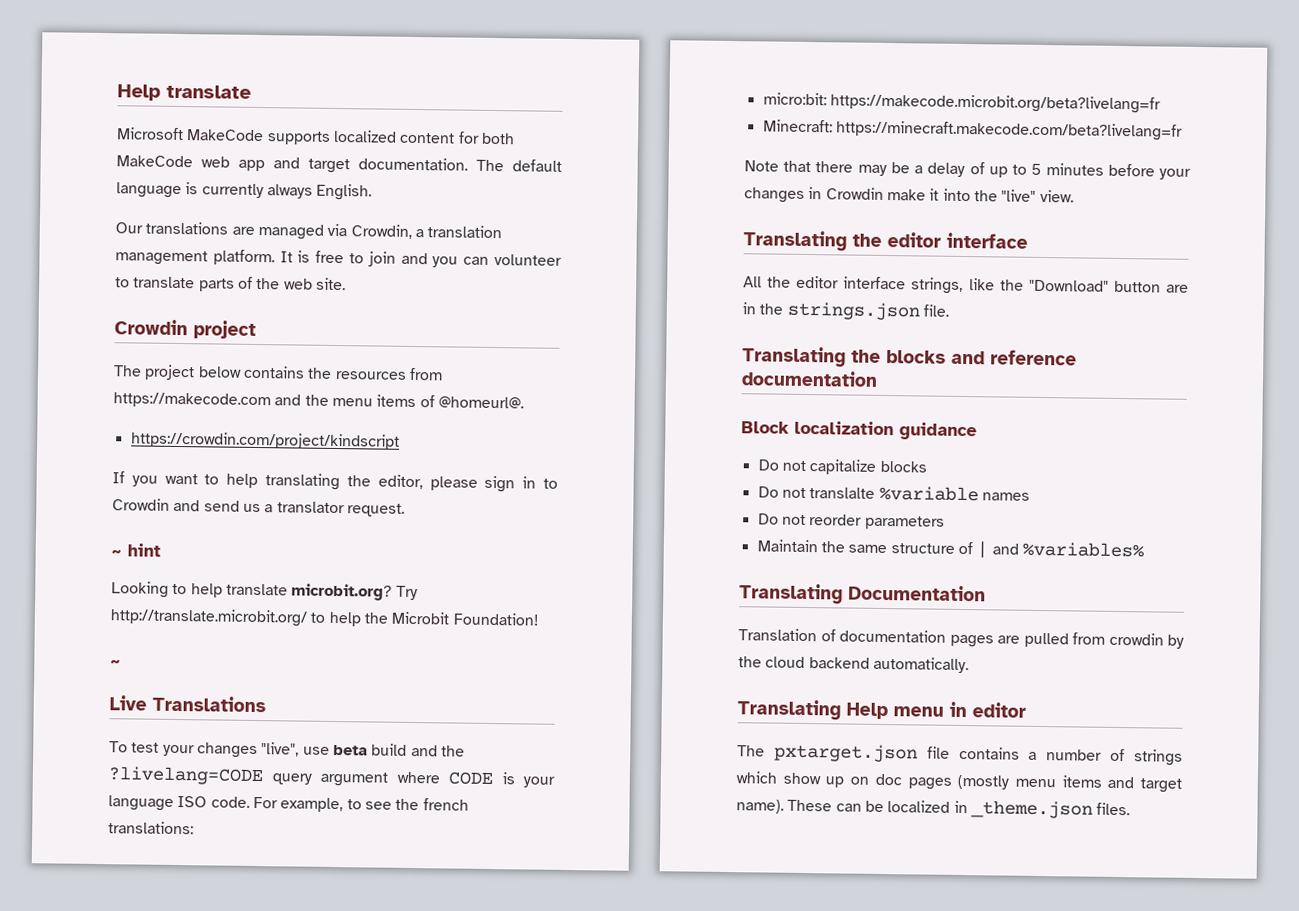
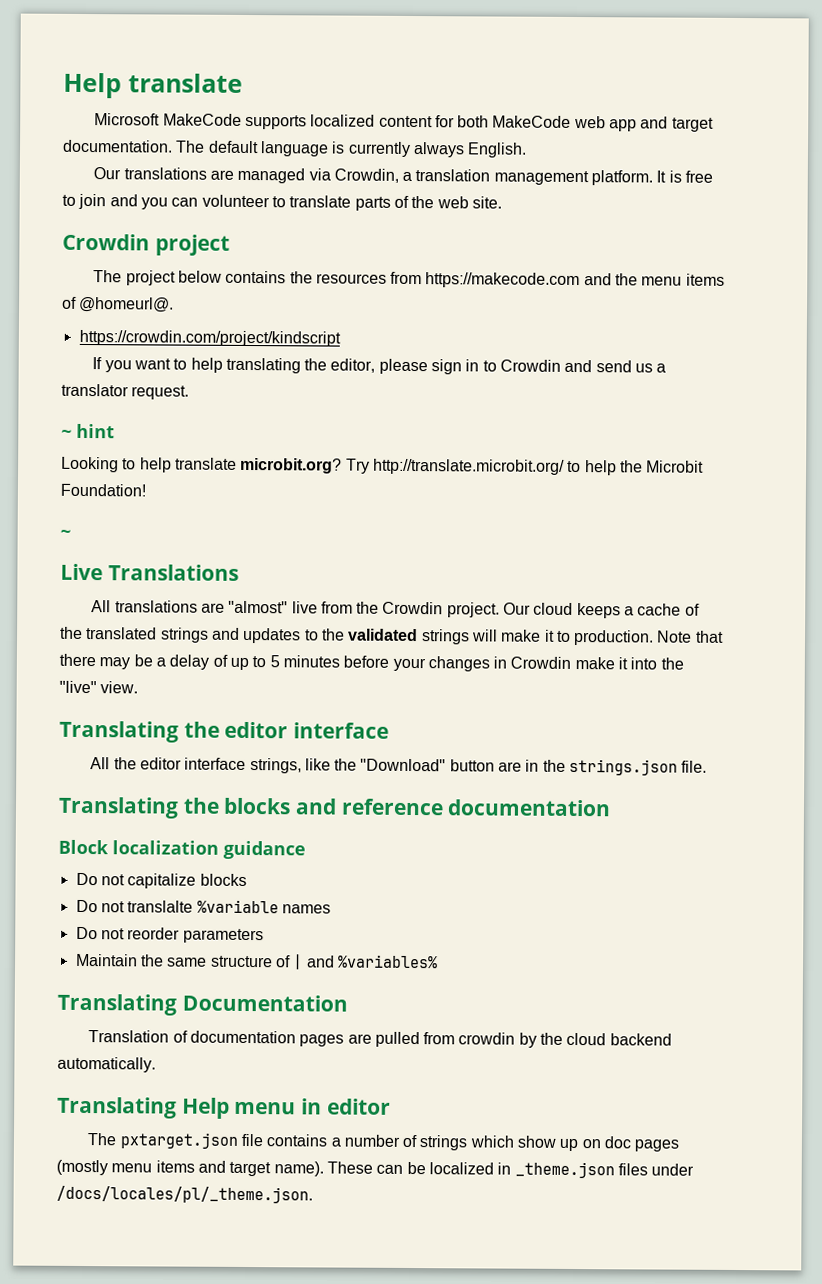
[109,741,465,759] [108,766,555,788] [108,795,469,813] [108,821,194,835] [762,92,1161,114] [762,119,1183,141] To test your changes "live", use beta build and the ?livelang=CODE query argument where CODE is your language ISO code. For example, to see the french translations: // micro:bit: https://makecode.microbit.org/beta?livelang=fr // Minecraft: https://minecraft.makecode.com/beta?livelang=fr // -> [91,600,700,619] [60,626,655,646] All translations are "almost" live from the Crowdin project. Our cloud keeps a cache of the translated strings and updates to the validated strings will make it to production.
[1096,802,1131,816] files. -> [617,1163,695,1176] [56,1185,313,1204] files under /docs/locales/pl/_theme.json.

